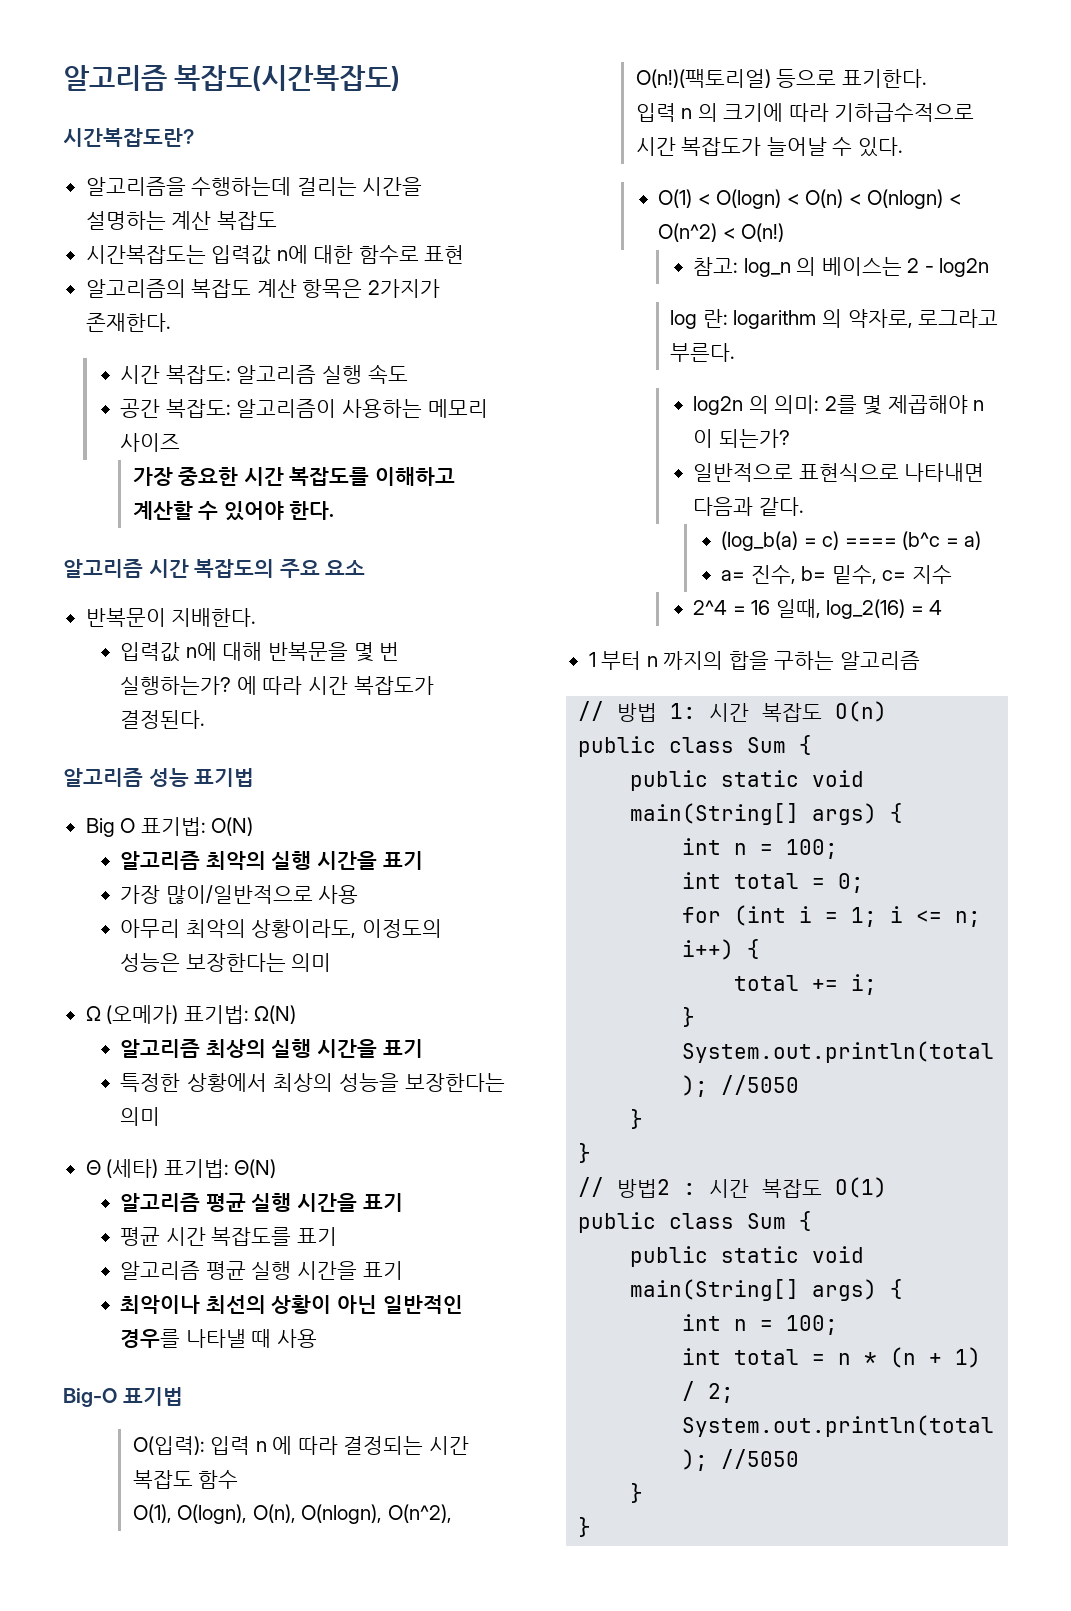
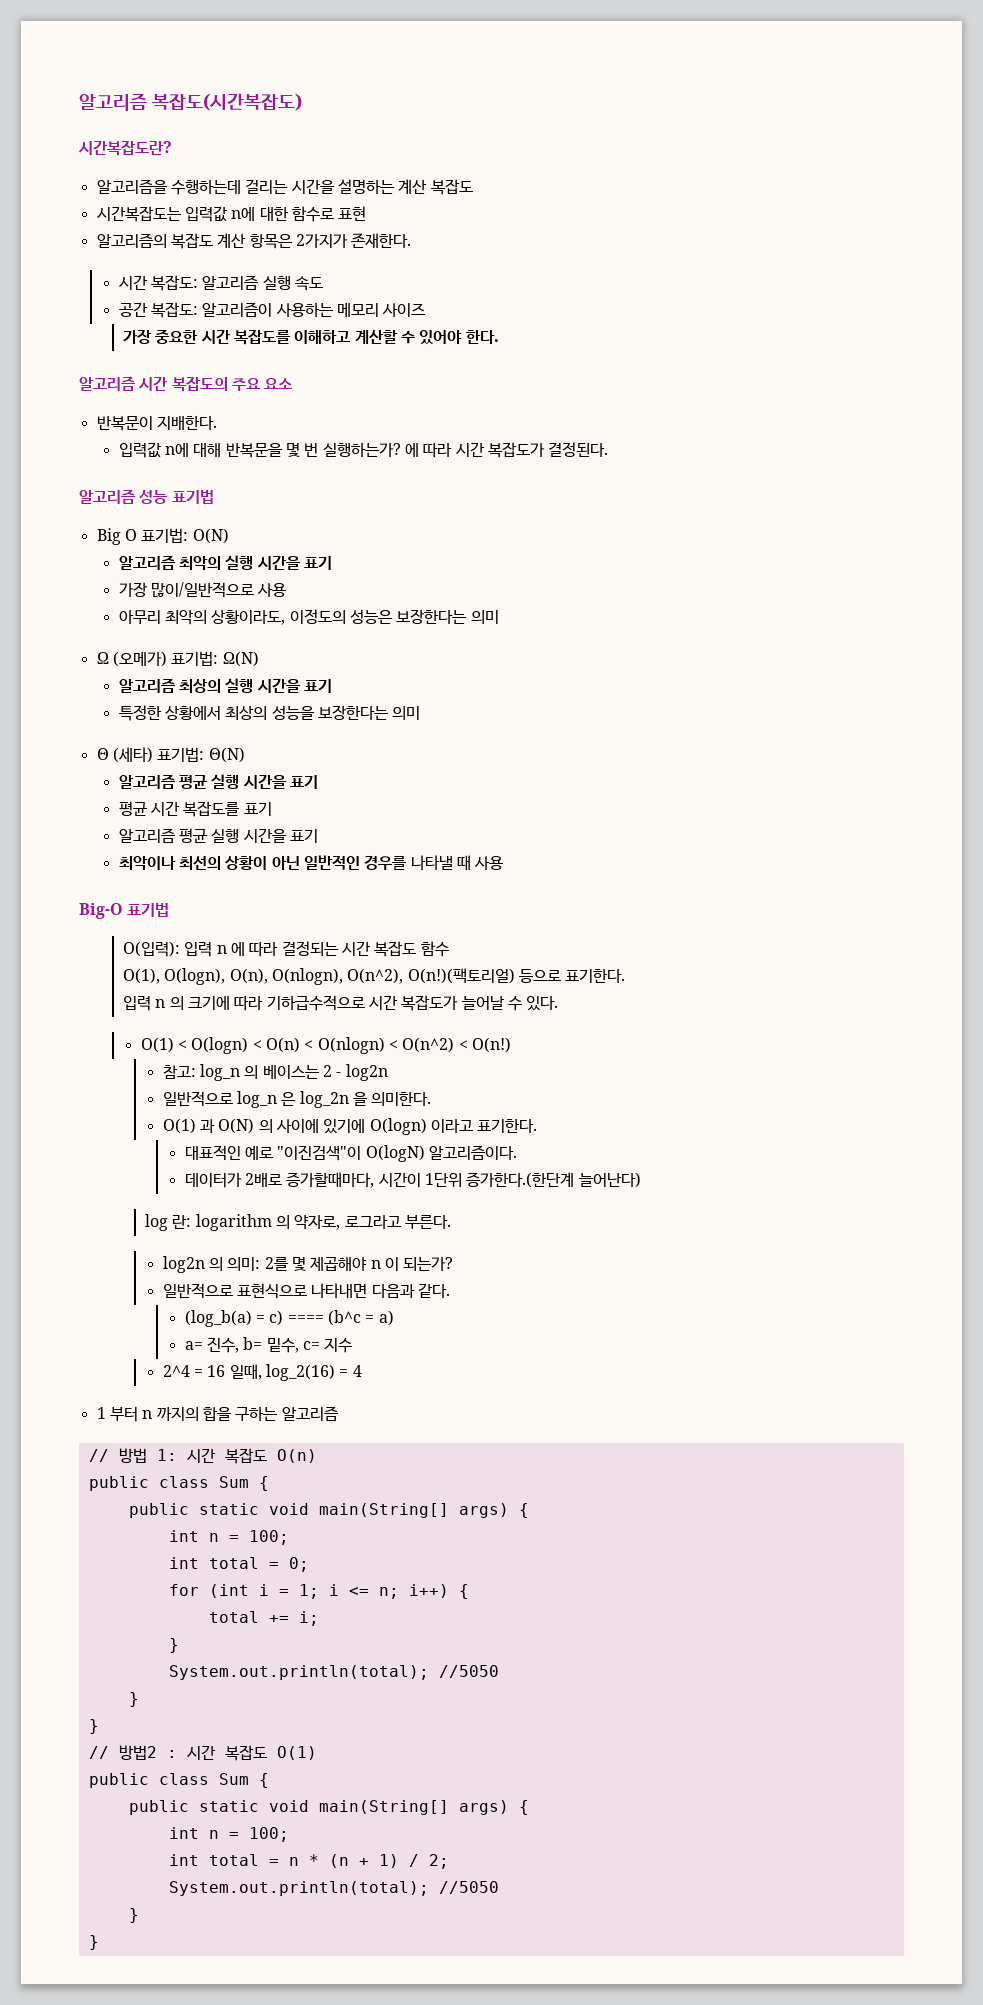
(990, 267) none -> [162,1091,432,1108] [162,1118,538,1135] [184,1145,518,1162] [184,1172,641,1188] // 일반적으로 log_n 은 log_2n 을 의미한다. // O(1) 과 O(N) 의 사이에 있기에 O(logn) 이라고 표기한다. // 대표적인 예로 "이진검색"이 O(logN) 알고리즘이다. // 데이터가 2배로 증가할때마다, 시간이 1단위 증가한다.(한단계 늘어난다)

